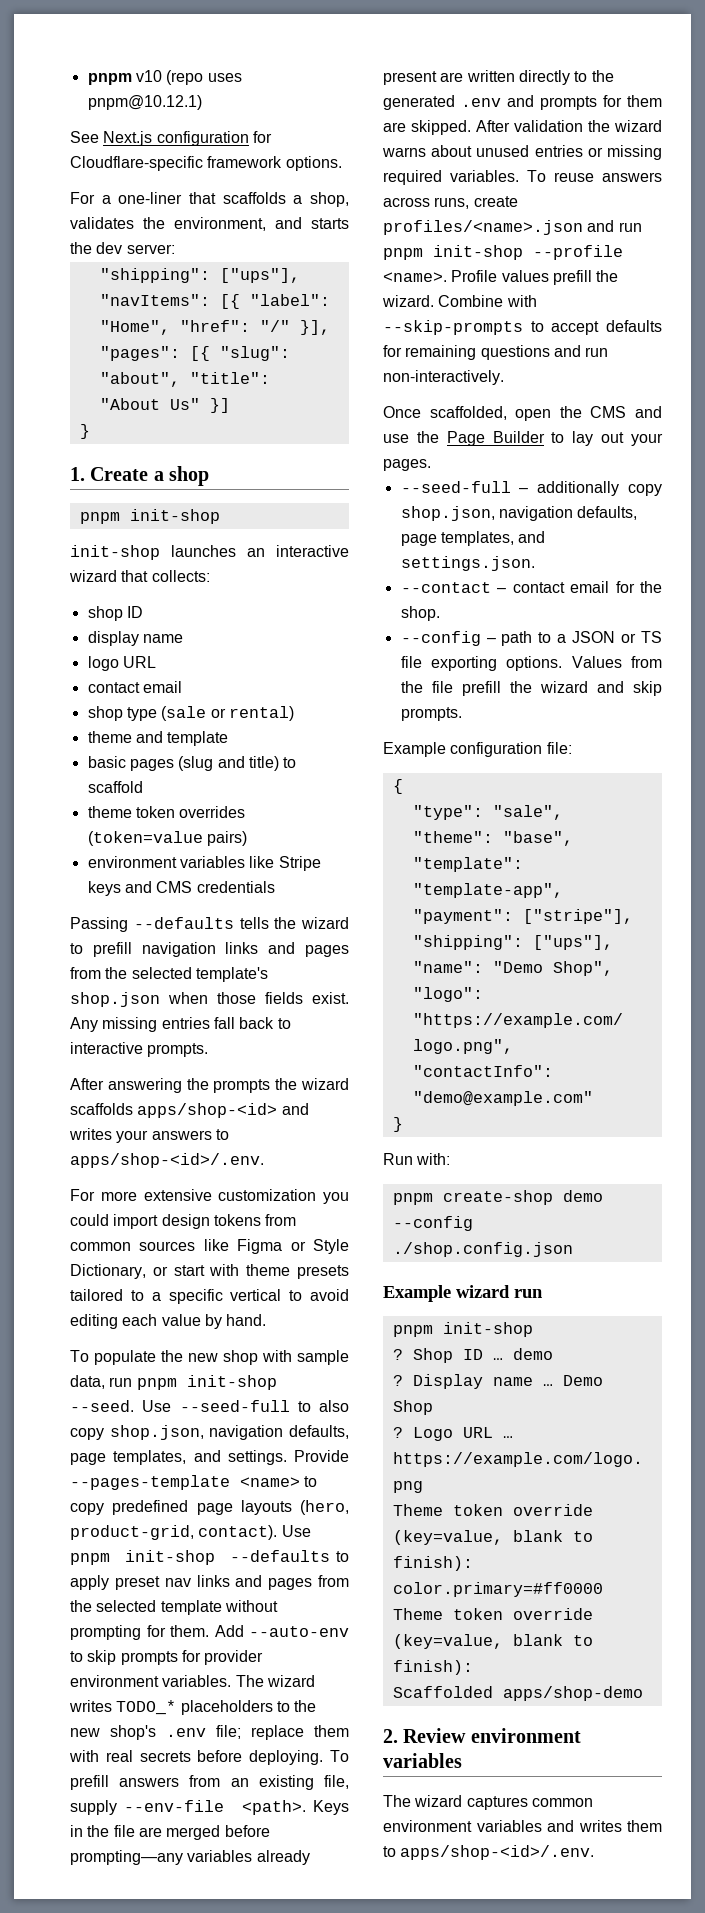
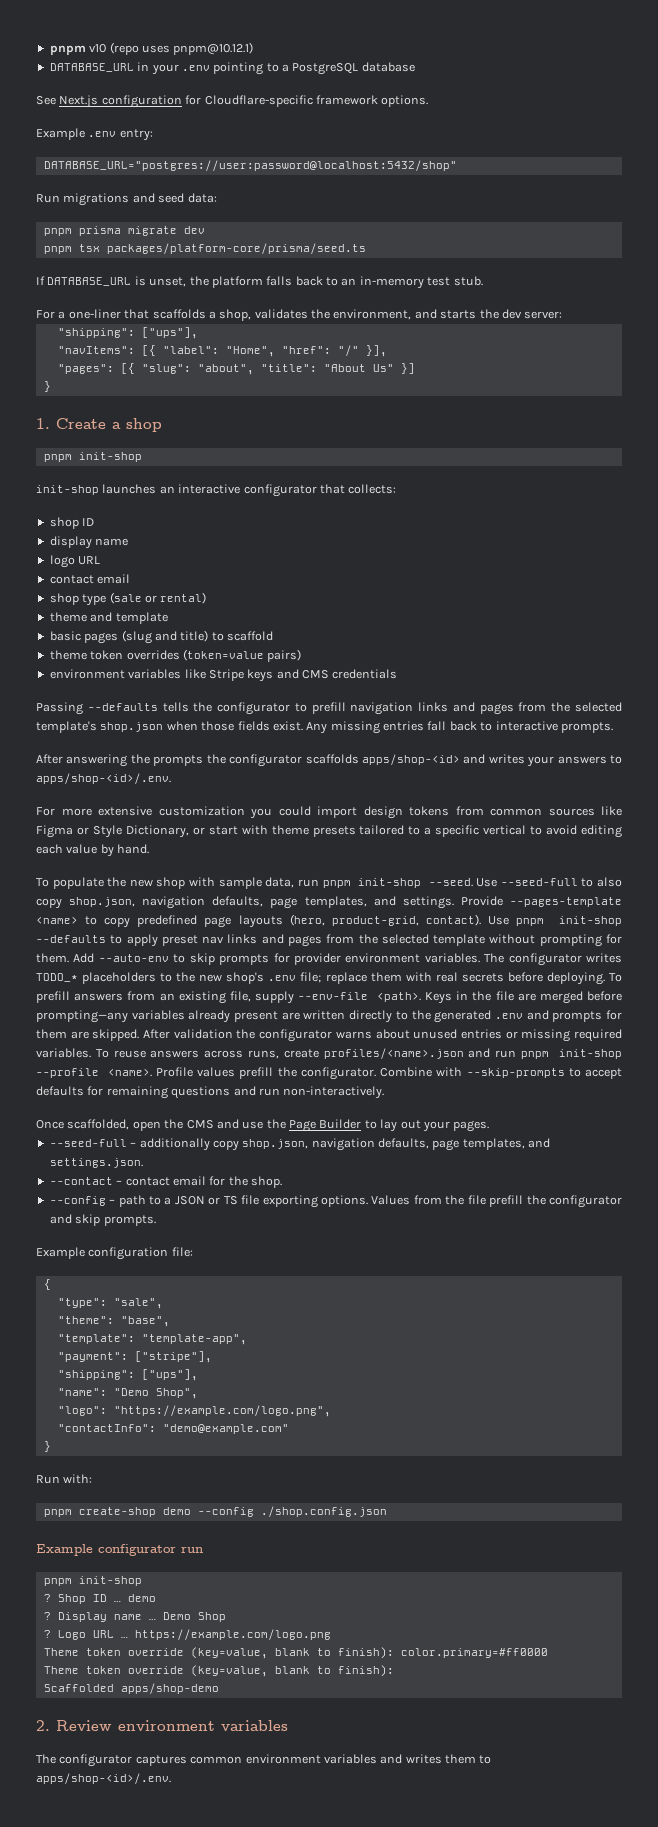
(202, 102) none -> [49,62,415,75] // DATABASE_URL in your .env pointing to a PostgreSQL database
(342, 163) none -> [36,128,153,141] [43,160,457,171] [36,193,217,206] [43,226,205,236] [43,243,366,254] [36,276,483,289] // Example .env entry: // DATABASE_URL="postgres://user:password@localhost:5432/shop" // Run migrations and seed data: // pnpm prisma migrate dev // pnpm tsx packages/platform-core/prisma/seed.ts // If DATABASE_URL is unset, the platform falls back to an in-memory test stub.
[69,570,117,582] wizard -> [243,484,317,497] configurator
[301,917,349,929] wizard -> [217,702,291,715] configurator
[300,1078,349,1090] wizard -> [229,754,303,767] configurator
[266,1675,315,1687] wizard -> [508,953,582,966] configurator
[614,120,662,132] wizard -> [259,1029,333,1042] configurator
[382,295,434,307] wizard. -> [300,1067,376,1080] configurator.
[539,681,588,693] wizard -> [549,1195,623,1208] configurator
[456,1285,510,1298] wizard -> [98,1544,176,1556] configurator
[414,1795,463,1807] wizard -> [59,1754,133,1767] configurator

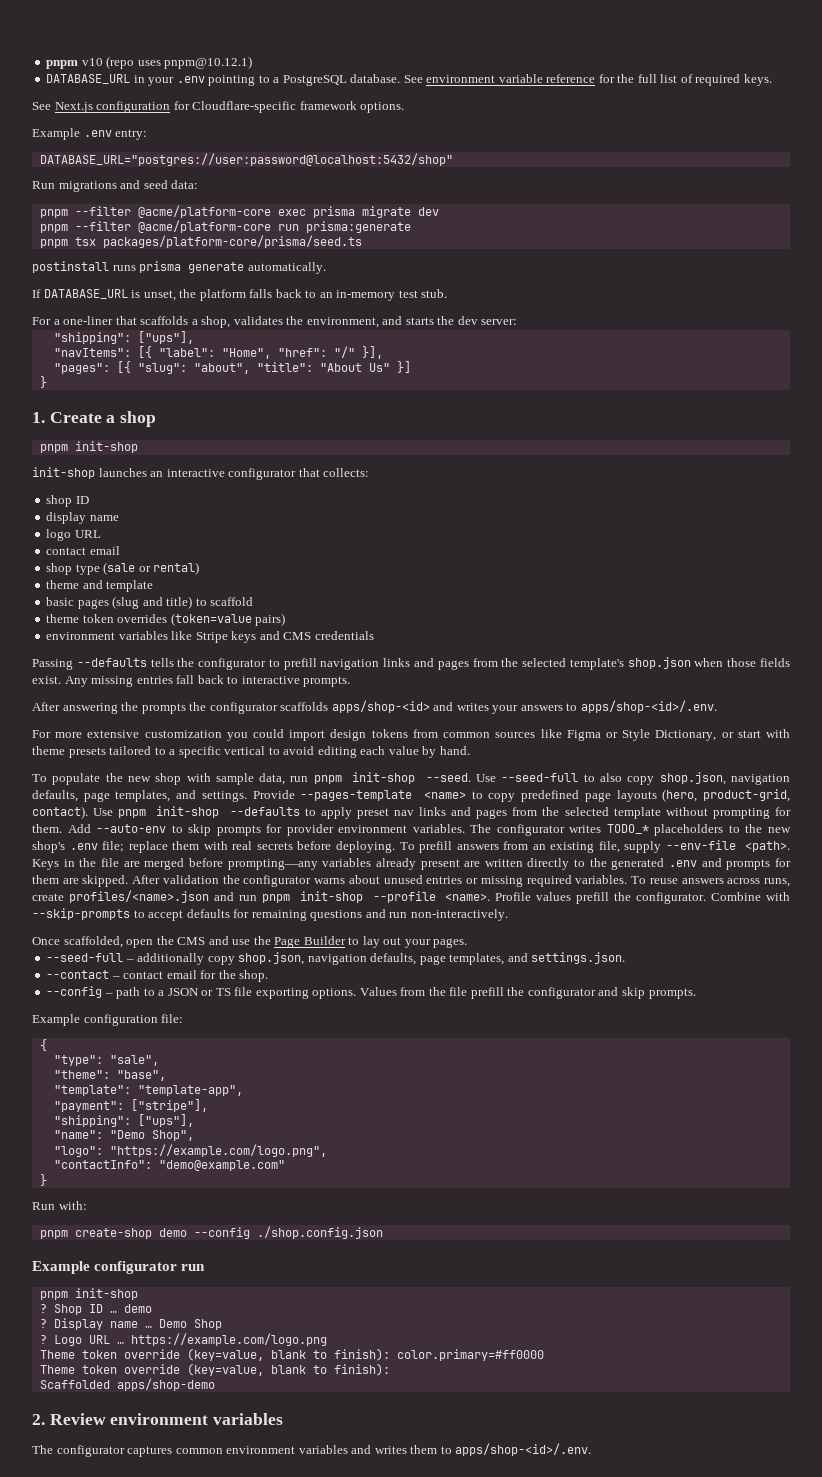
[361,62,415,72] database -> [350,74,772,86] database. See environment variable reference for the full list of required keys.
(72, 232) none -> [74,205,306,218] --filter @acme/platform-core exec
[78,243,366,254] tsx packages/platform-core/prisma/seed.ts -> [74,220,411,233] [39,235,362,248] [32,261,326,274] --filter @acme/platform-core run prisma:generate // pnpm tsx packages/platform-core/prisma/seed.ts // postinstall runs prisma generate automatically.

